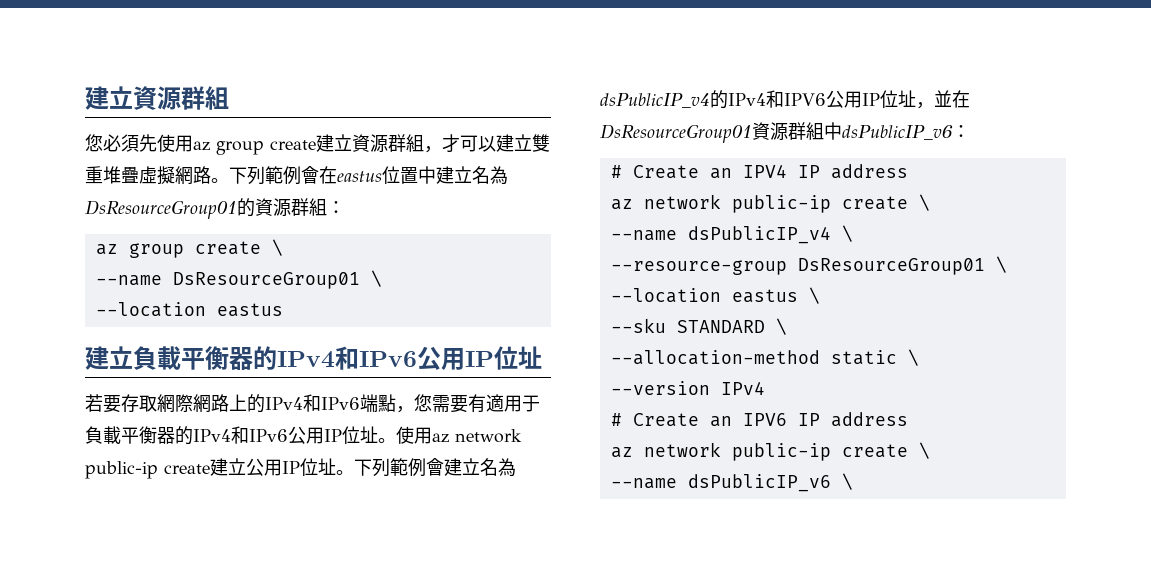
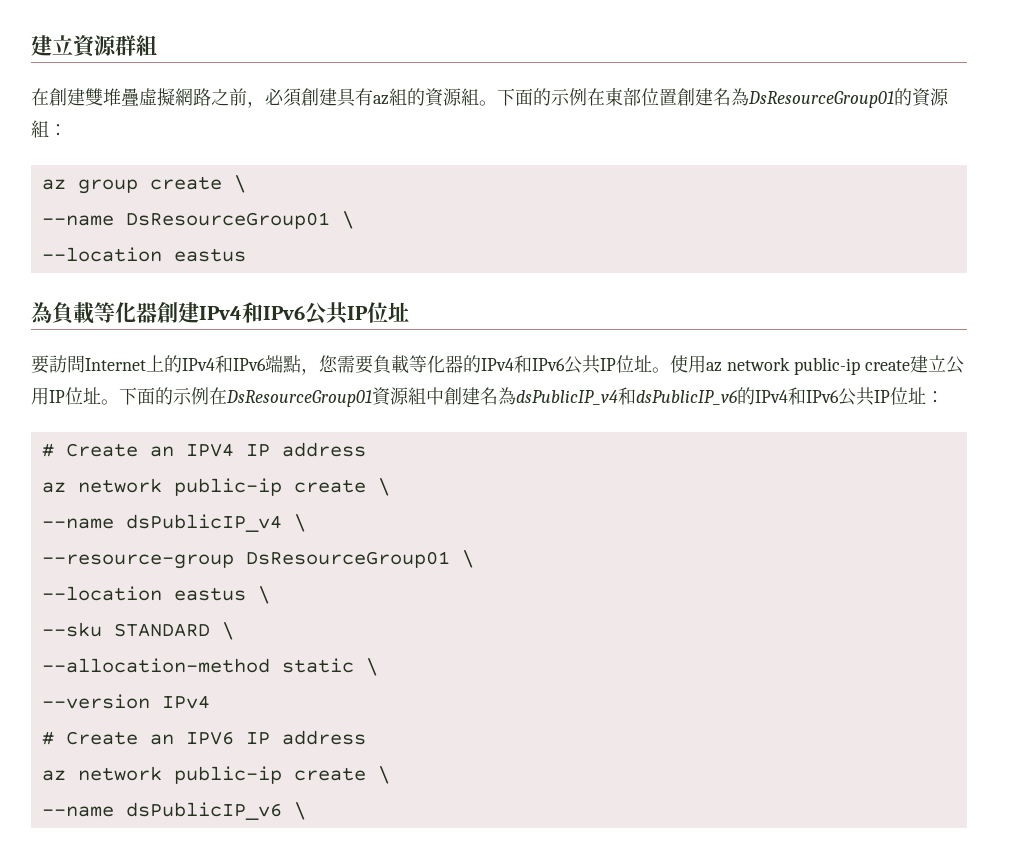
[85,134,550,155] [85,166,472,185] 您必須先使用az group create建立資源群組，才可以建立雙重堆疊虛擬網路。下列範例會在eastus位置中建立 -> [31,88,713,108] 在創建雙堆疊虛擬網路之前，必須創建具有az組的資源組。下面的示例在東部位置創建
[291,198,309,216] 群 -> (949, 97) none
[85,346,465,370] 建立負載平衡器的IPv4和IPv6公用 -> [31,302,348,325] 為負載等化器創建IPv4和IPv6公共
[85,394,229,413] 若要存取網際網路 -> [31,355,146,374] 要訪問Internet
[468,394,540,413] [85,426,324,445] 有適用于負載平衡器的IPv4和IPv6公用 -> [373,355,600,374] 負載等化器的IPv4和IPv6公共
[372,458,516,477] [600,90,970,109] [600,122,953,143] 列範例會建立名為dsPublicIP_v4的IPv4和IPV6公用IP位址，並在DsResourceGroup01資源群組中dsPublicIP_v6 -> [137,387,926,407] 面的示例在DsResourceGroup01資源組中創建名為dsPublicIP_v4和dsPublicIP_v6的IPv4和IPv6公共IP位址

